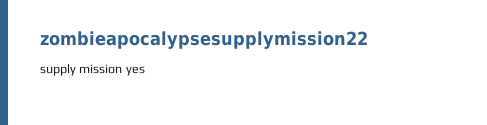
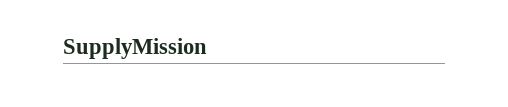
[40,31,368,49] [40,64,145,76] zombieapocalypsesupplymission22 // supply mission yes -> [63,38,207,59] SupplyMission

